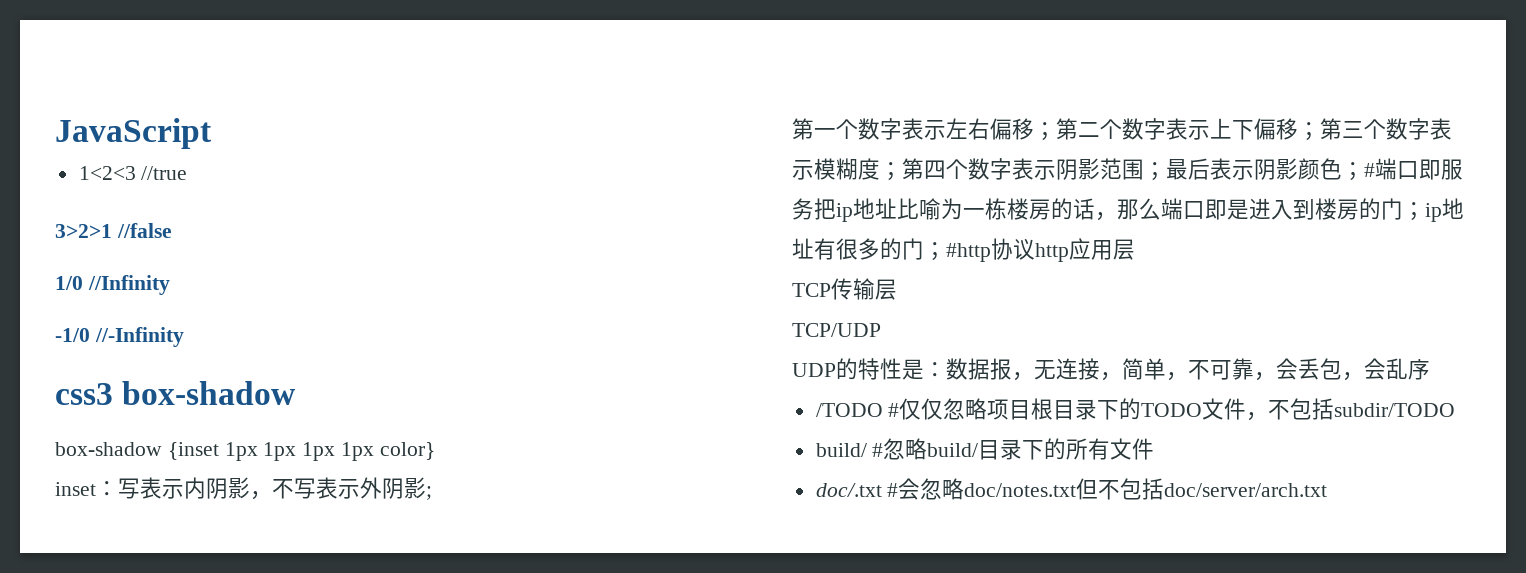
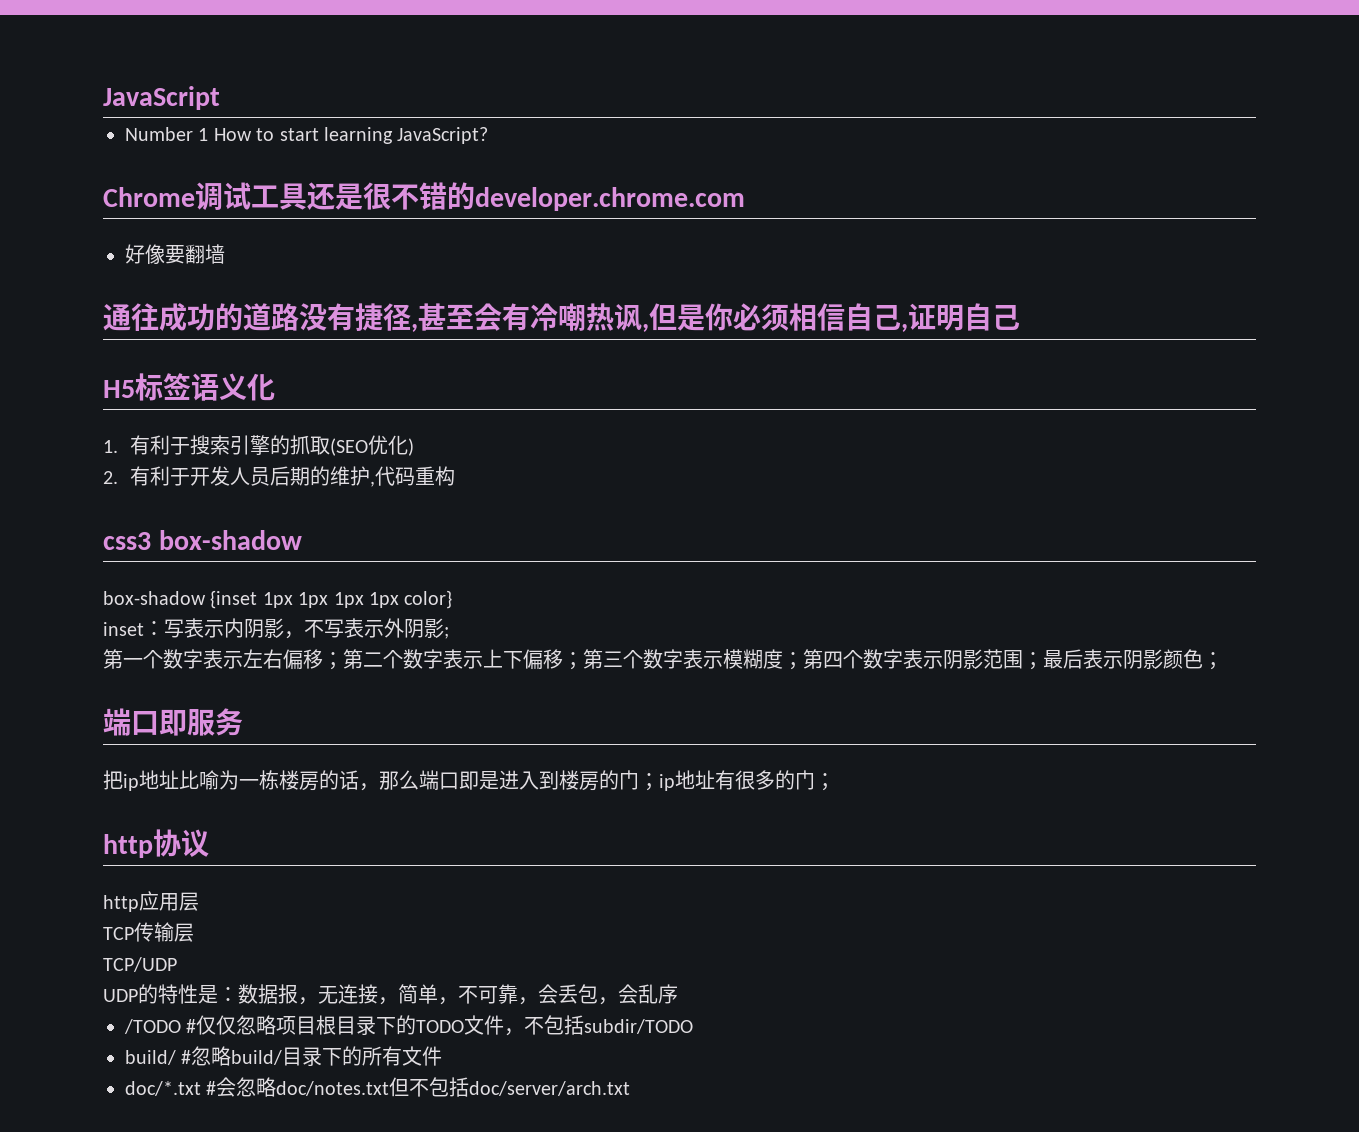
[78,166,188,180] [55,223,172,238] [55,275,170,295] [55,327,184,347] 1<2<3 //true // 3>2>1 //false // 1/0 //Infinity // -1/0 //-Infinity -> [125,127,489,144] [103,182,745,211] [125,244,225,264] [103,303,1020,332] [103,373,275,401] [103,435,415,456] [103,466,456,487] Number 1 How to start learning JavaScript? // Chrome调试工具还是很不错的developer.chrome.com // 好像要翻墙 // 通往成功的道路没有捷径,甚至会有冷嘲热讽,但是你必须相信自己,证明自己 // H5标签语义化 // 1.有利于搜索引擎的抓取(SEO优化) // 2.有利于开发人员后期的维护,代码重构
[1364,163,1375,177] # -> (1223, 661) //
(814, 209) none -> (243, 722) //
[946,243,991,262] #http -> [103,834,153,858] // http
(1035, 249) none -> (209, 843) //
[815,483,882,497] doc/.txt -> [125,1081,201,1096] doc/*.txt

